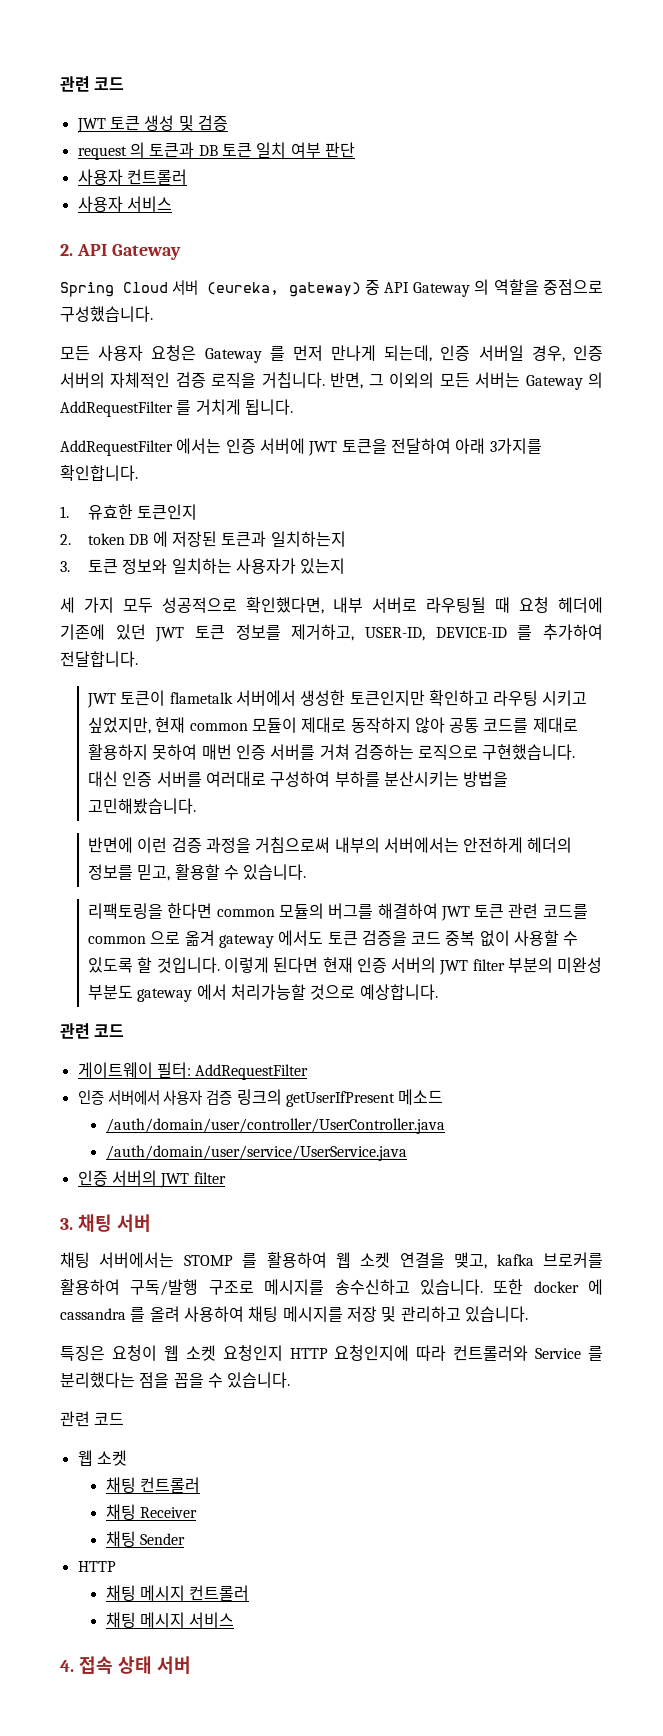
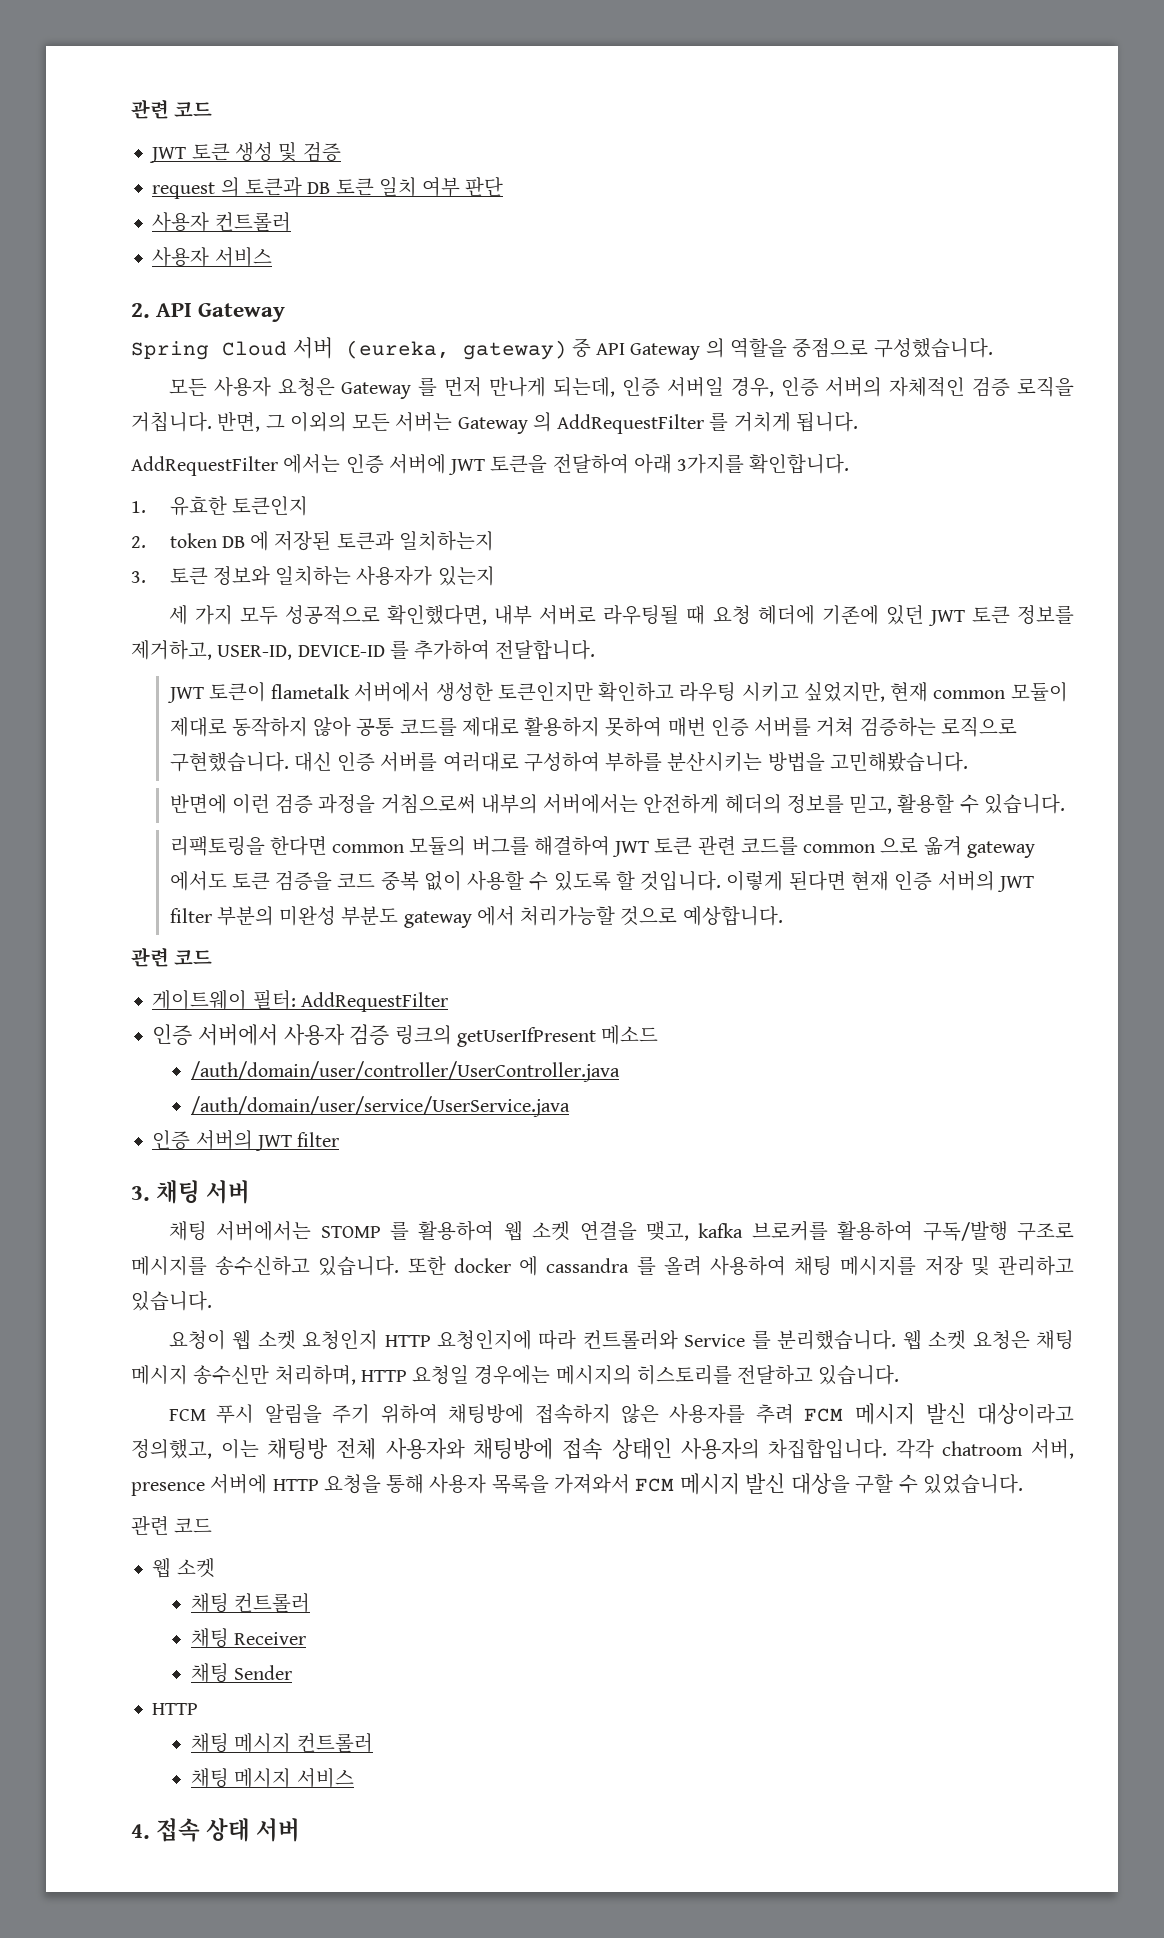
[60,1345,105,1361] 특징은 -> (212, 1301) none
[60,1372,291,1388] 분리했다는 점을 꼽을 수 있습니다. -> [777,1330,1074,1350] [131,1364,900,1385] [168,1403,1075,1425] [131,1438,1074,1460] [131,1473,1023,1496] 분리했습니다. 웹 소켓 요청은 채팅 메시지 송수신만 처리하며, HTTP 요청일 경우에는 메시지의 히스토리를 전달하고 있습니다. // FCM 푸시 알림을 주기 위하여 채팅방에 접속하지 않은 사용자를 추려 FCM 메시지 발신 대상이라고 정의했고, 이는 채팅방 전체 사용자와 채팅방에 접속 상태인 사용자의 차집합입니다. 각각 chatroom 서버, presence 서버에 HTTP 요청을 통해 사용자 목록을 가져와서 FCM 메시지 발신 대상을 구할 수 있었습니다.

